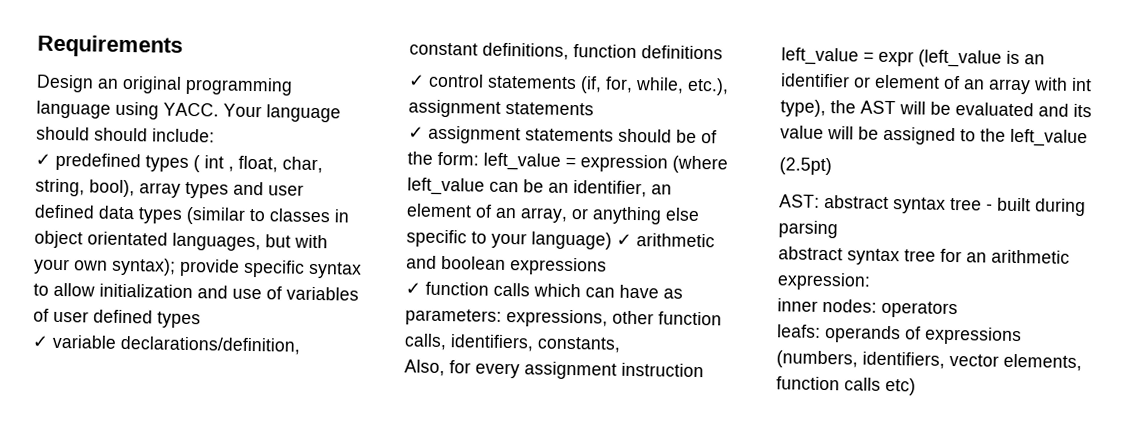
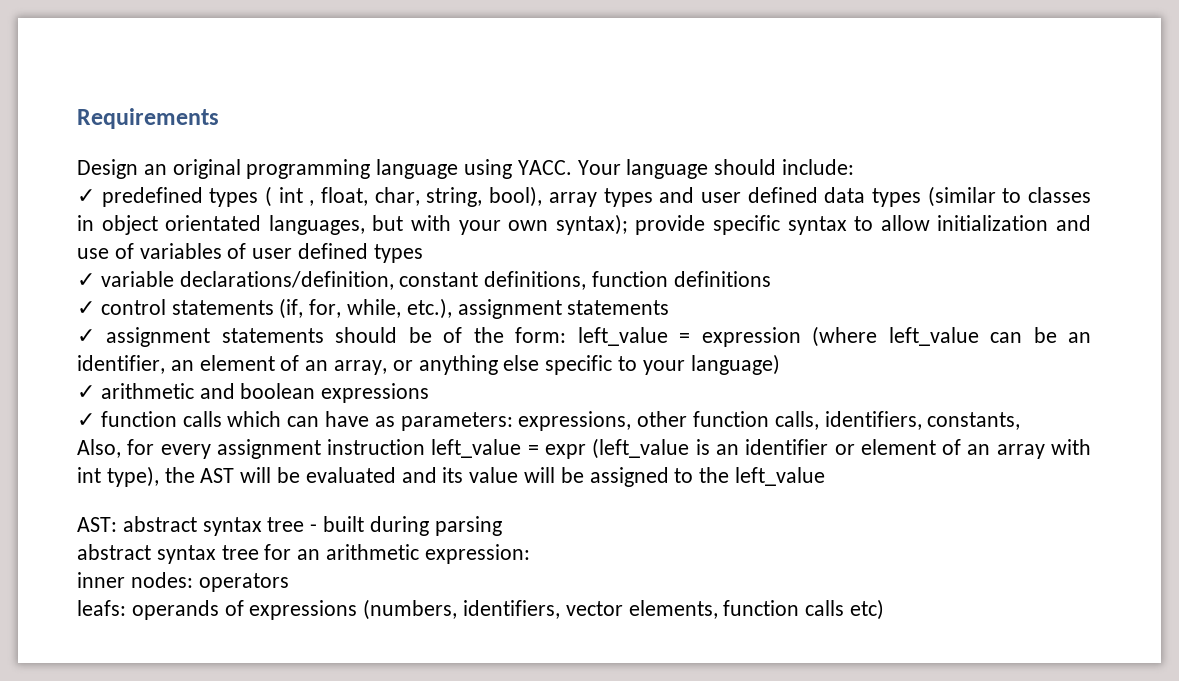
[94,127,148,142] should -> (777, 167) none
(612, 240) none -> (780, 364) //
[779,157,832,176] // (2.5pt) -> (826, 476) none

